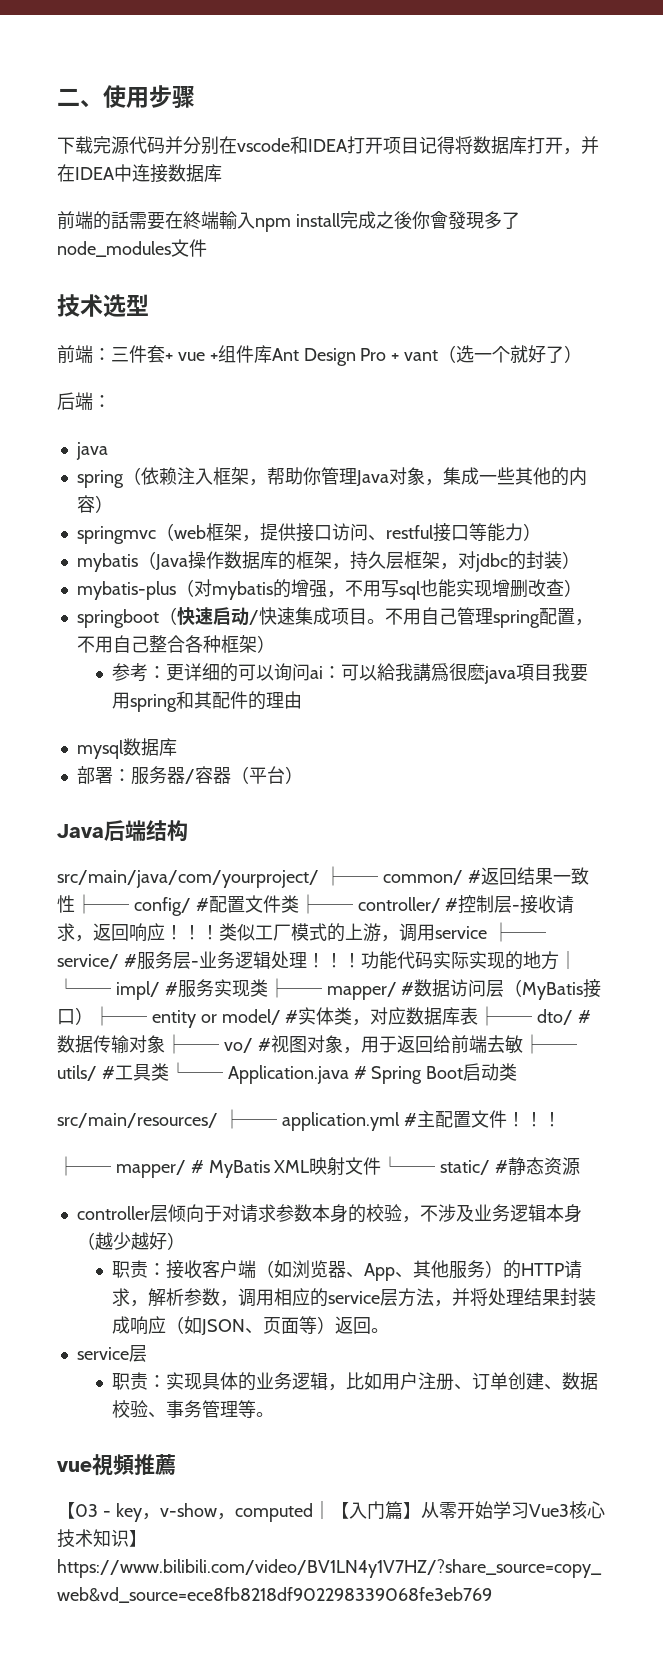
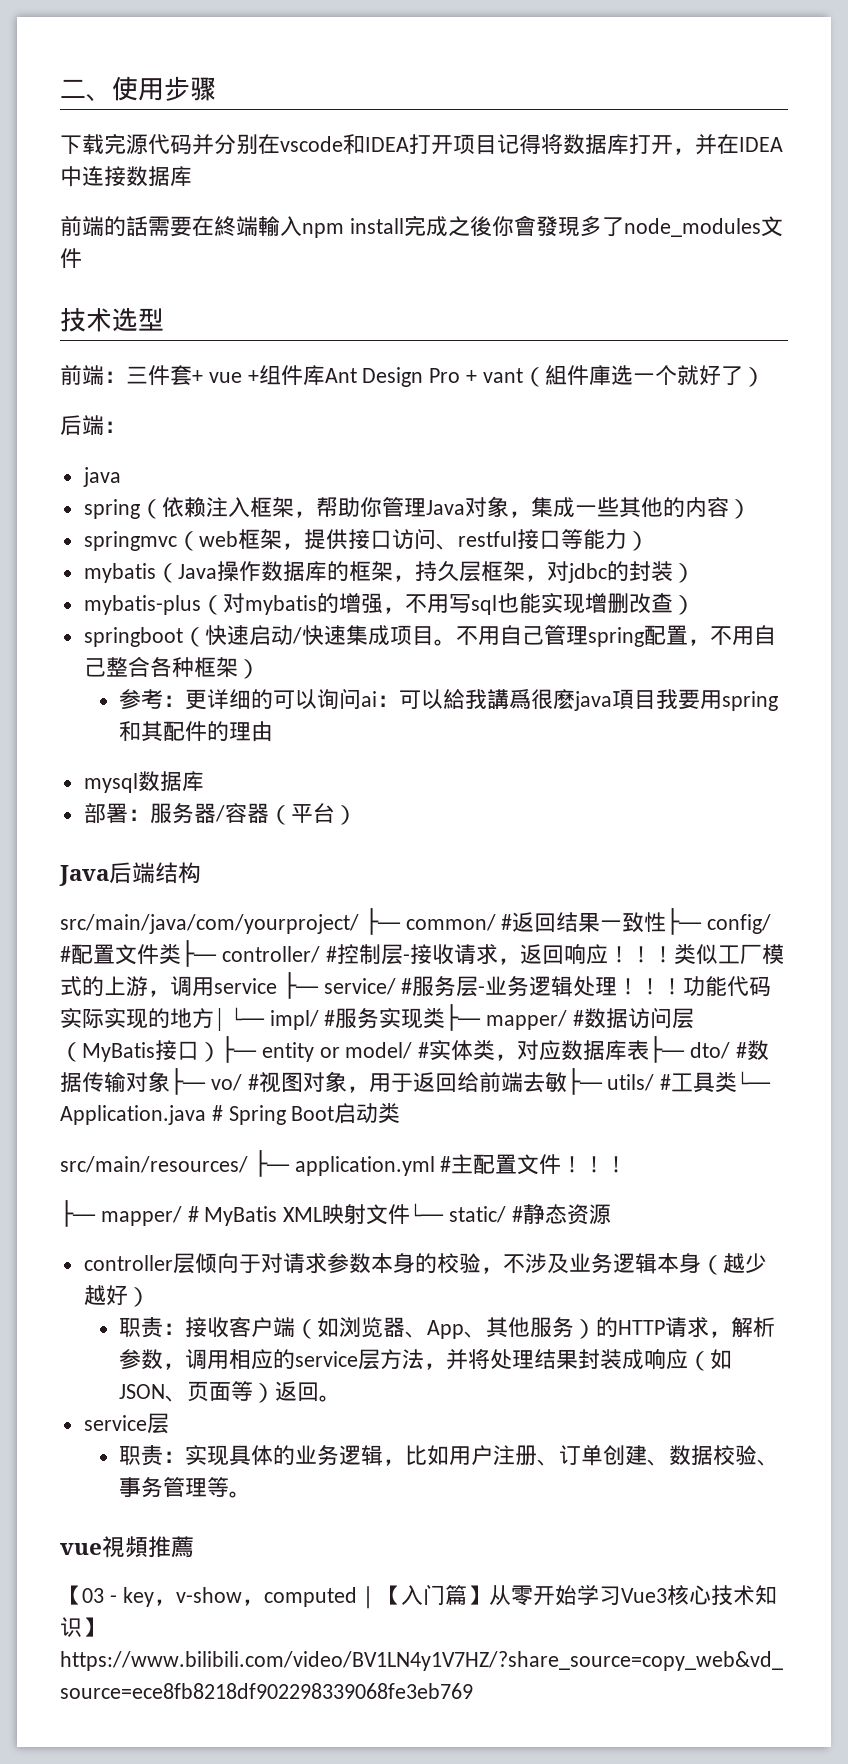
(457, 354) none -> [544,365,611,385] 組件庫

